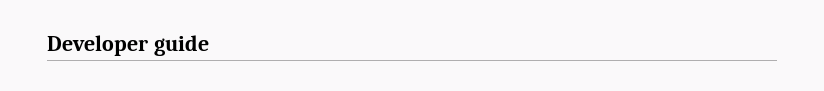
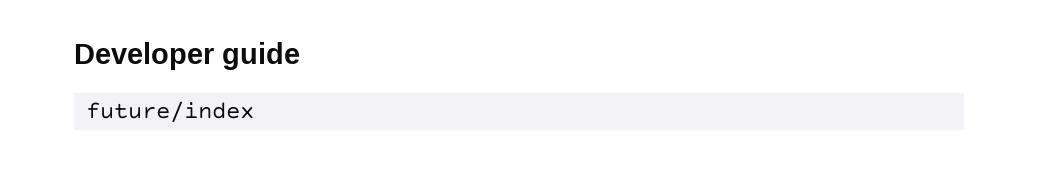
(209, 45) none -> [86,101,255,123] // future/index

